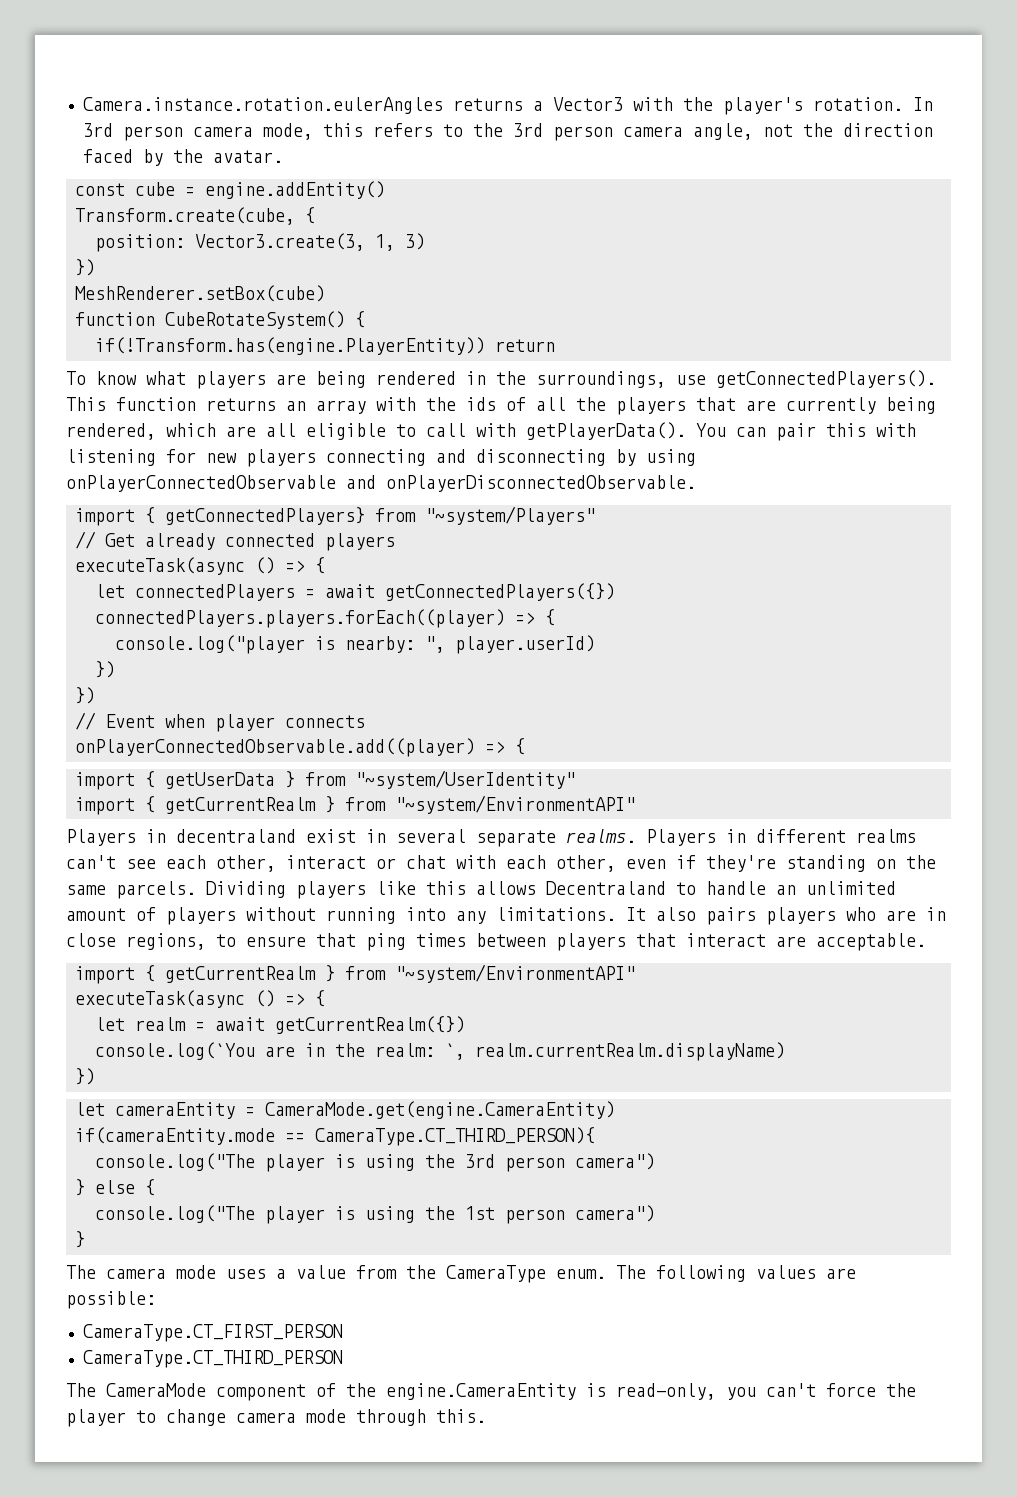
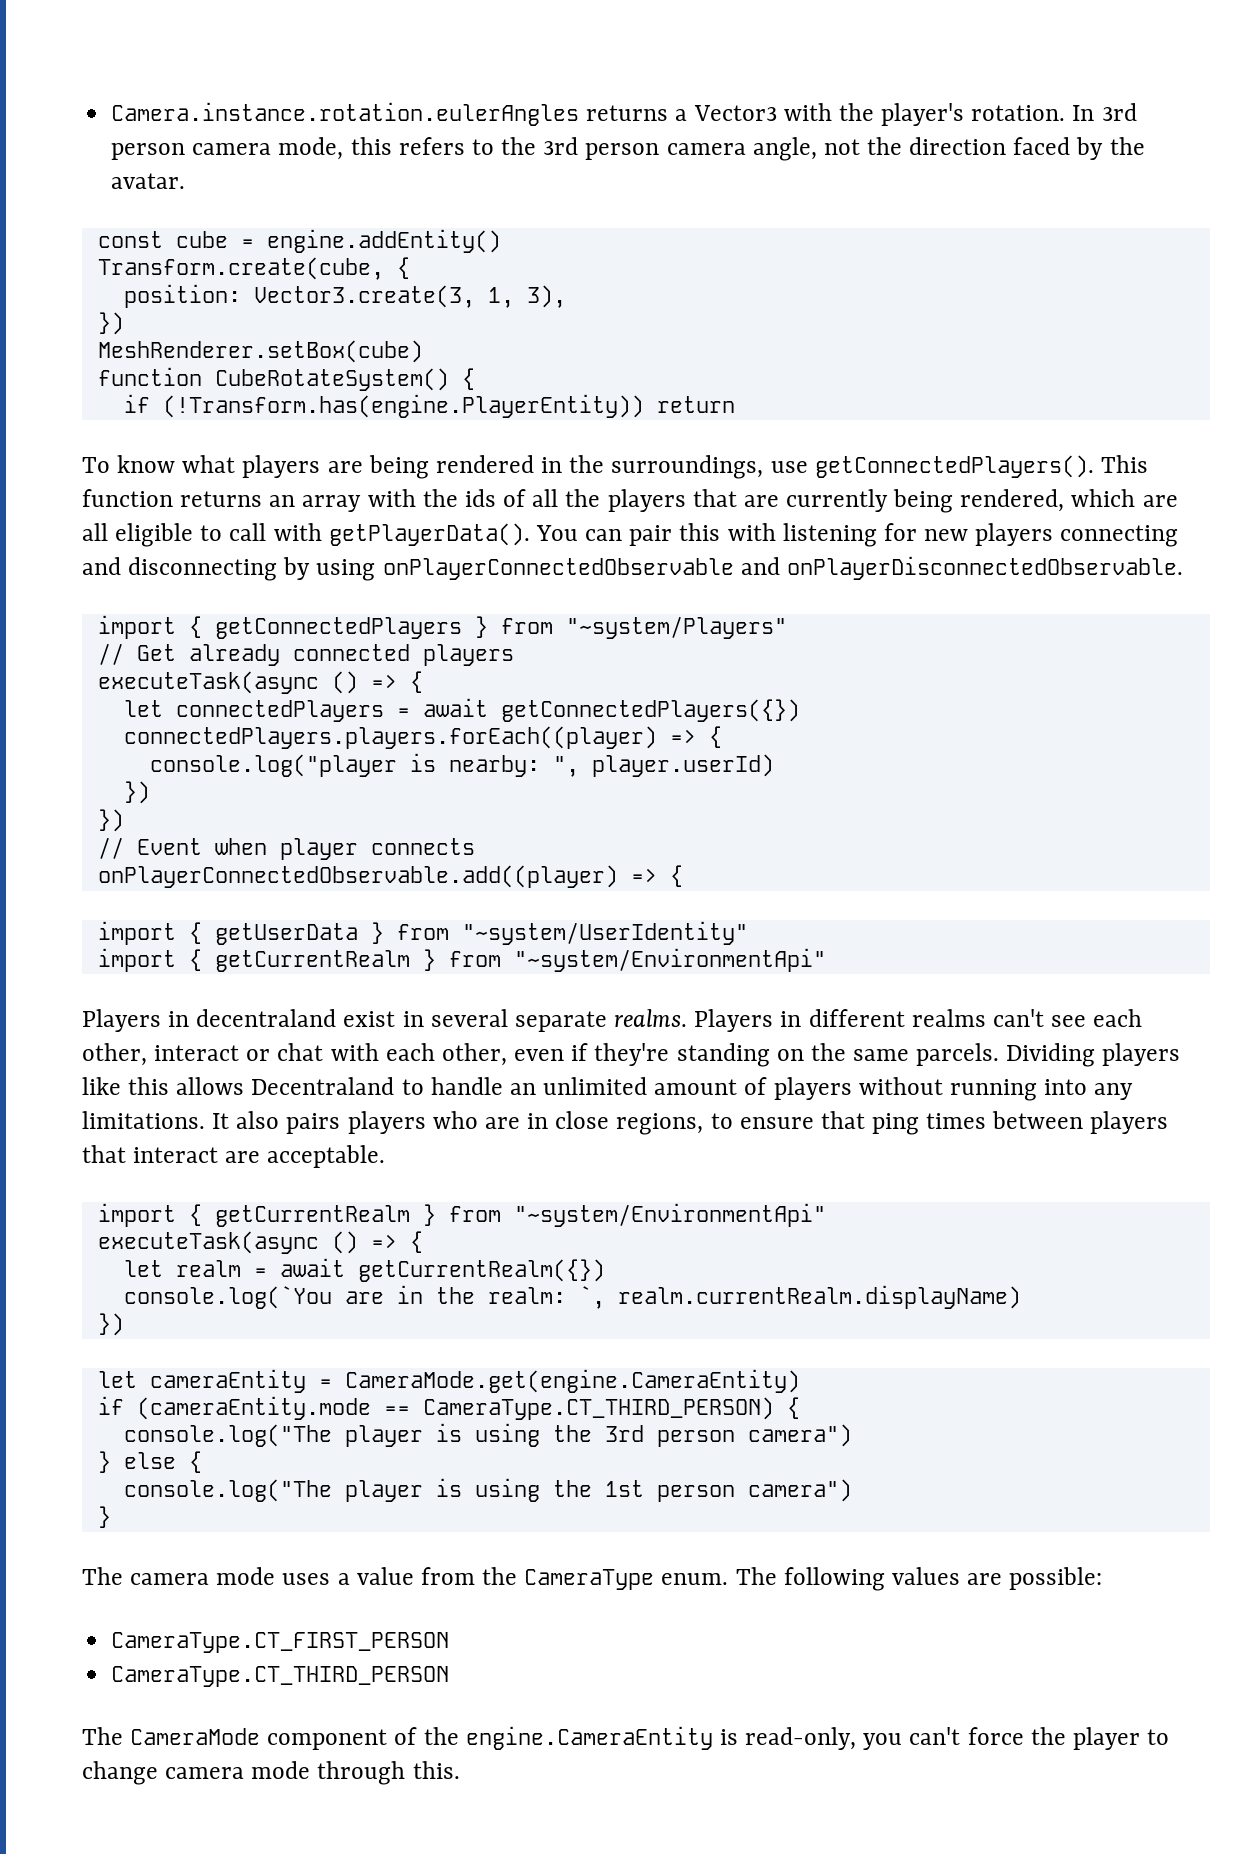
[405,233,425,250] 3) -> [526,285,566,308] 3),
[95,337,485,355] if(!Transform.has(engine.PlayerEntity)) -> [123,394,644,418] if (!Transform.has(engine.PlayerEntity))
[165,507,365,525] getConnectedPlayers} -> [214,616,488,639] getConnectedPlayers }
[395,795,635,814] "~system/EnvironmentAPI" -> [513,948,826,972] "~system/EnvironmentApi"
[395,964,635,983] "~system/EnvironmentAPI" -> [513,1203,826,1227] "~system/EnvironmentApi"
[75,1127,595,1146] if(cameraEntity.mode == CameraType.CT_THIRD_PERSON){ -> [97,1396,800,1420] if (cameraEntity.mode == CameraType.CT_THIRD_PERSON) {

